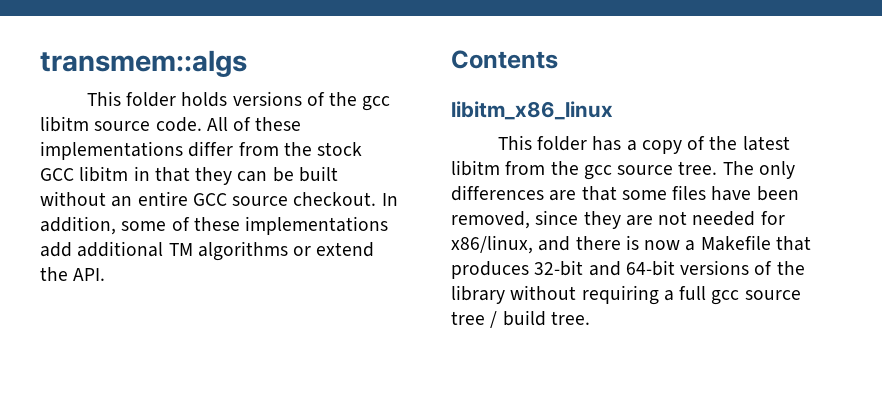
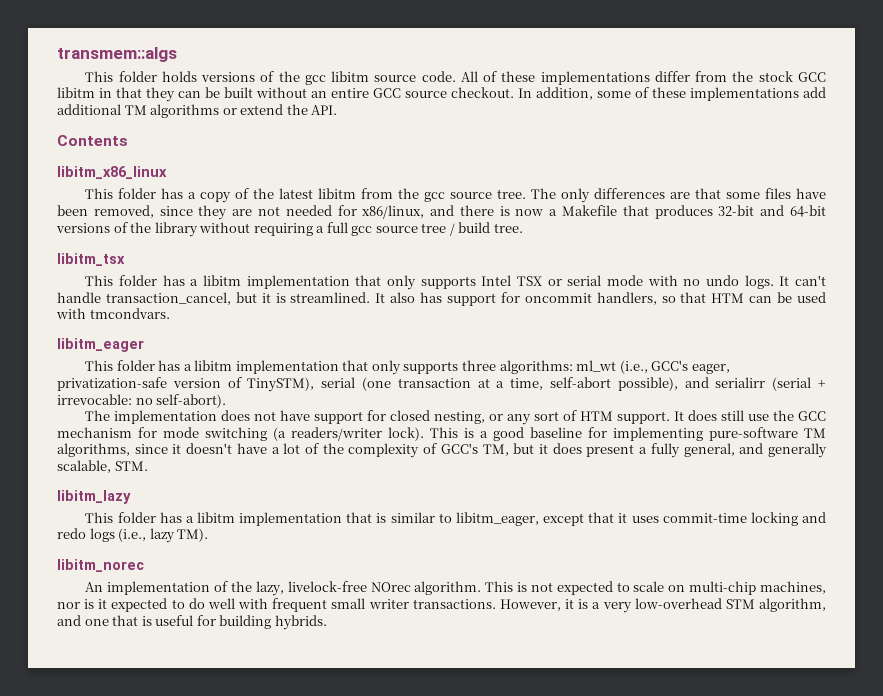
(590, 318) none -> [57,253,125,266] [85,275,826,290] [57,292,827,306] [56,308,170,319] [57,338,144,352] [85,360,730,375] [57,377,826,392] [57,394,227,408] [85,410,827,425] [57,427,826,441] [57,443,827,458] [57,460,148,473] [57,490,131,504] [85,512,827,526] [57,528,209,543] [57,559,144,572] [85,581,826,596] [57,598,826,613] [57,615,327,630] // libitm_tsx // This folder has a libitm implementation that only supports Intel TSX or serial mode with no undo logs. It can't handle transaction_cancel, but it is streamlined. It also has support for oncommit handlers, so that HTM can be used with tmcondvars. // libitm_eager // This folder has a libitm implementation that only supports three algorithms: ml_wt (i.e., GCC's eager, privatization-safe version of TinySTM), serial (one transaction at a time, self-abort possible), and serialirr (serial + irrevocable: no self-abort). // The implementation does not have support for closed nesting, or any sort of HTM support. It does still use the GCC mechanism for mode switching (a readers/writer lock). This is a good baseline for implementing pure-software TM algorithms, since it doesn't have a lot of the complexity of GCC's TM, but it does present a fully general, and generally scalable, STM. // libitm_lazy // This folder has a libitm implementation that is similar to libitm_eager, except that it uses commit-time locking and redo logs (i.e., lazy TM). // libitm_norec // An implementation of the lazy, livelock-free NOrec algorithm. This is not expected to scale on multi-chip machines, nor is it expected to do well with frequent small writer transactions. However, it is a very low-overhead STM algorithm, and one that is useful for building hybrids.

